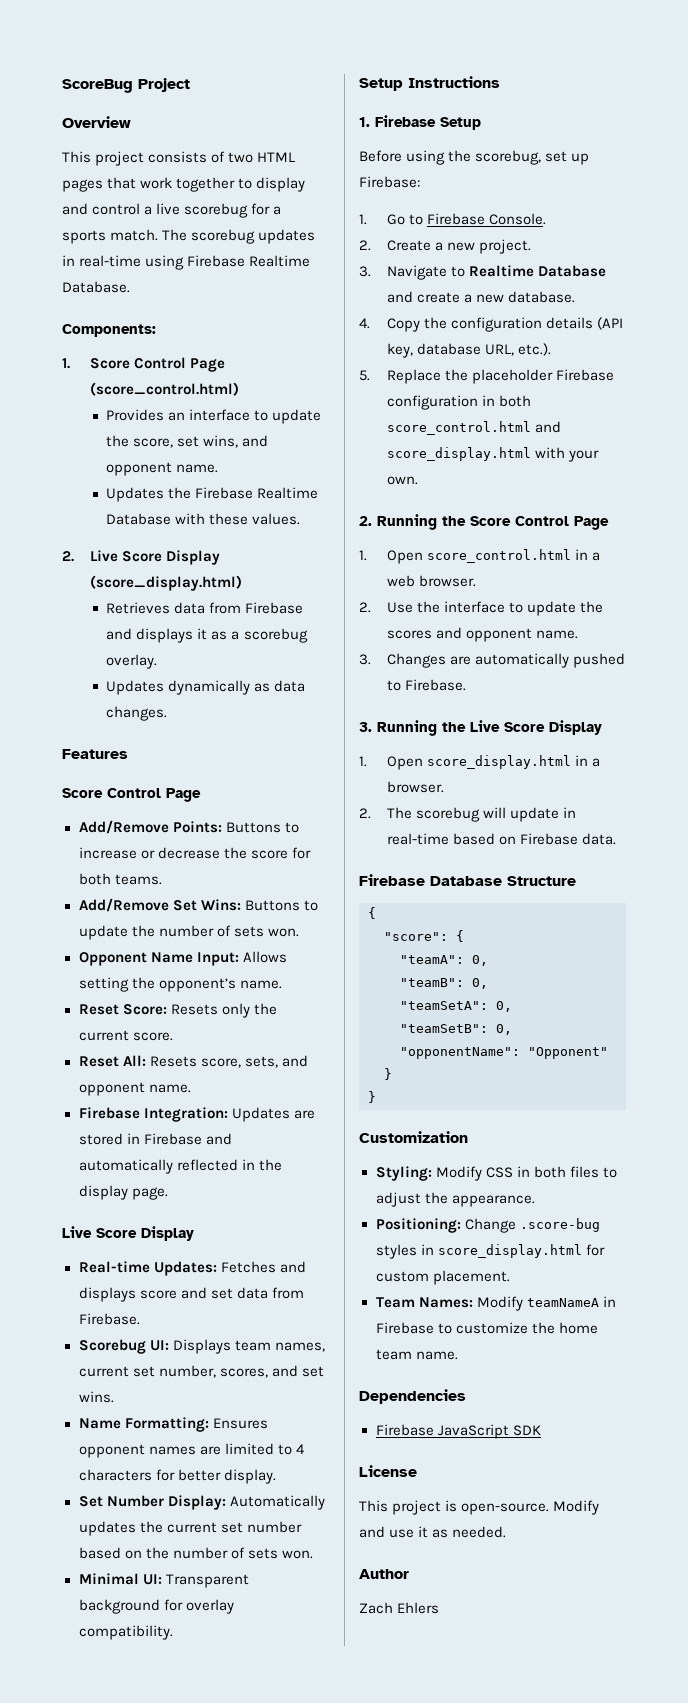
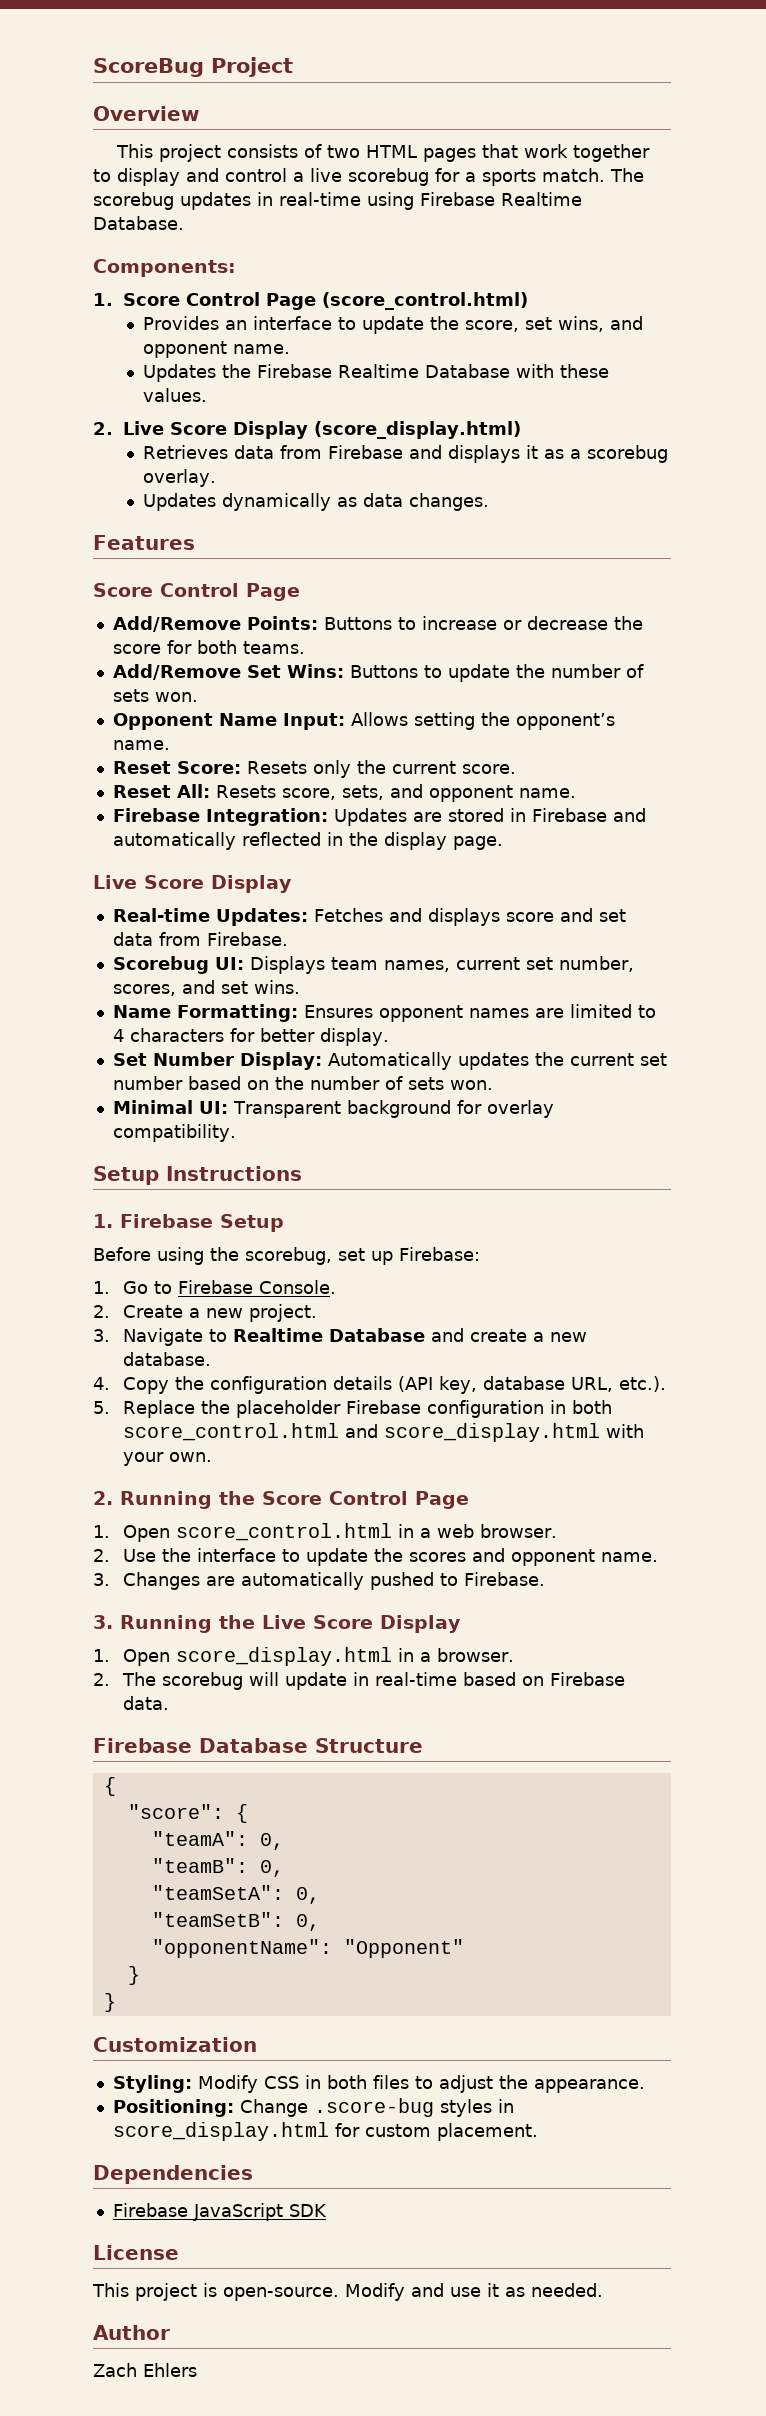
[375,1296,616,1311] [375,1322,598,1334] [375,1349,458,1360] // Team Names: Modify teamNameA in Firebase to customize the home team name. -> (538, 2132) none

